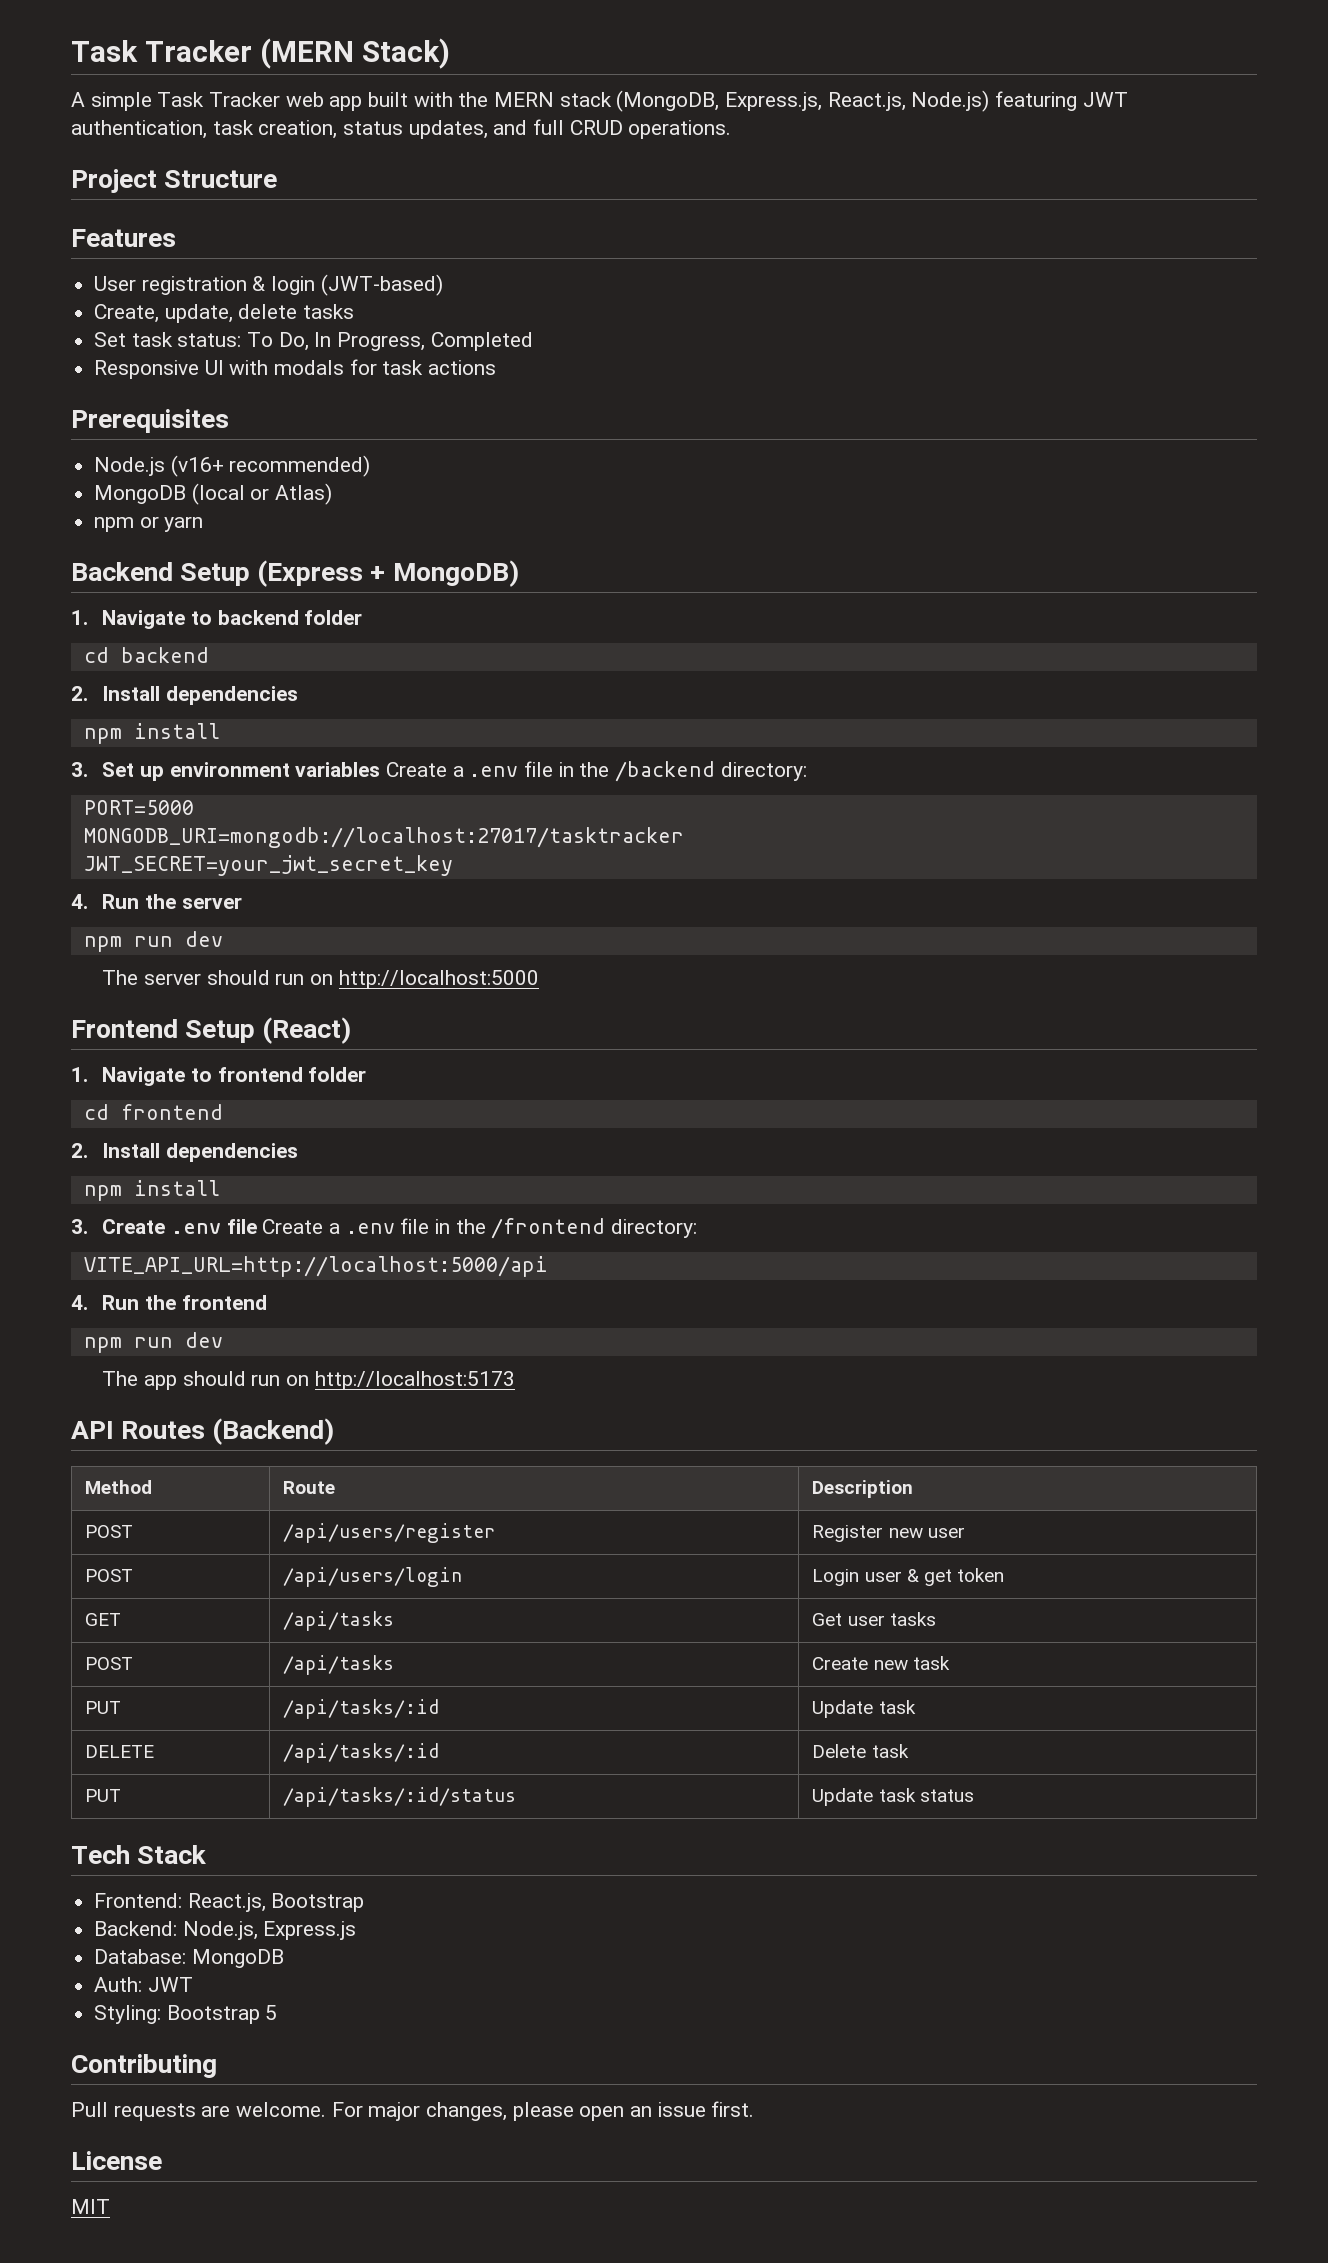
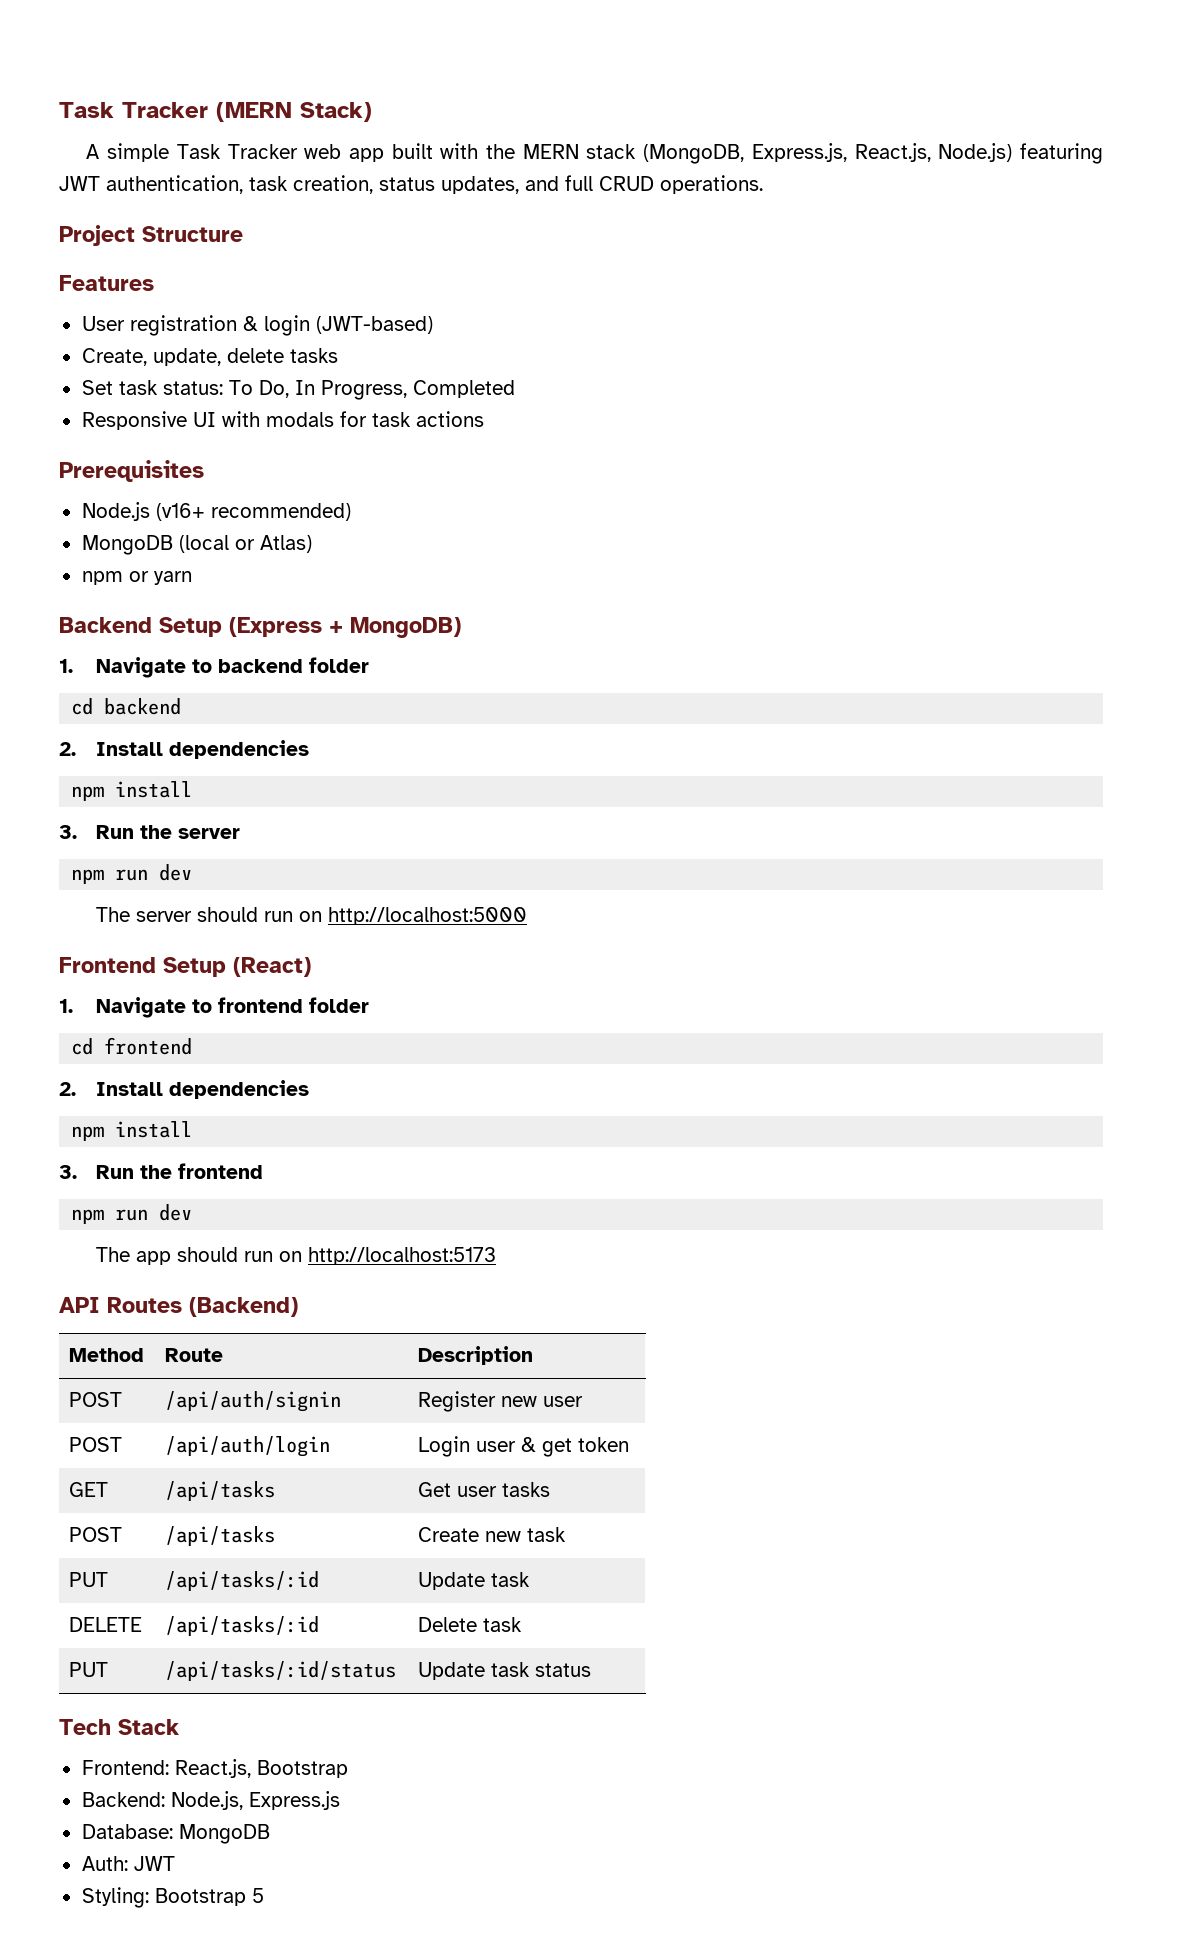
[102,761,807,782] [83,800,194,815] [83,827,684,848] [83,855,453,876] [71,894,88,909] Set up environment variables Create a .env file in the /backend directory: // PORT=5000 // MONGODB_URI=mongodb://localhost:27017/tasktracker // JWT_SECRET=your_jwt_secret_key // 4. -> (77, 832) none
[102,1218,698,1239] [83,1256,548,1277] [71,1295,88,1310] Create .env file Create a .env file in the /frontend directory: // VITE_API_URL=http://localhost:5000/api // 4. -> (77, 1172) none
[283,1523,496,1543] /api/users/register -> [165,1391,342,1412] /api/auth/signin
[283,1567,463,1587] /api/users/login -> [165,1436,331,1457] /api/auth/login
[71,2054,217,2078] [71,2101,755,2121] [71,2151,162,2170] [71,2199,110,2214] // Contributing // Pull requests are welcome. For major changes, please open an issue first. // License // MIT -> (264, 1895) none

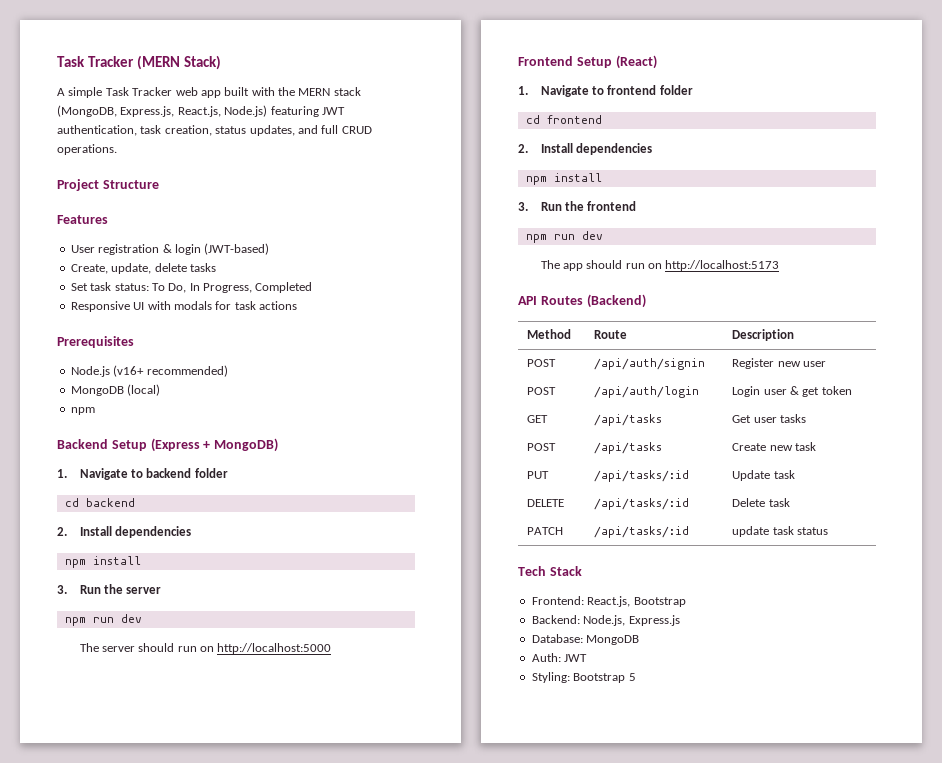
[178,535,312,553] [81,571,192,585] (local or Atlas) // npm or yarn -> [127,384,161,396] [70,407,95,415] (local) // npm
[69,1662,109,1677] [165,1661,397,1681] [418,1662,486,1680] PUT | /api/tasks/:id/status | Update -> [527,527,564,535] [594,526,690,538] [732,526,770,537] PATCH | /api/tasks/:id | update

